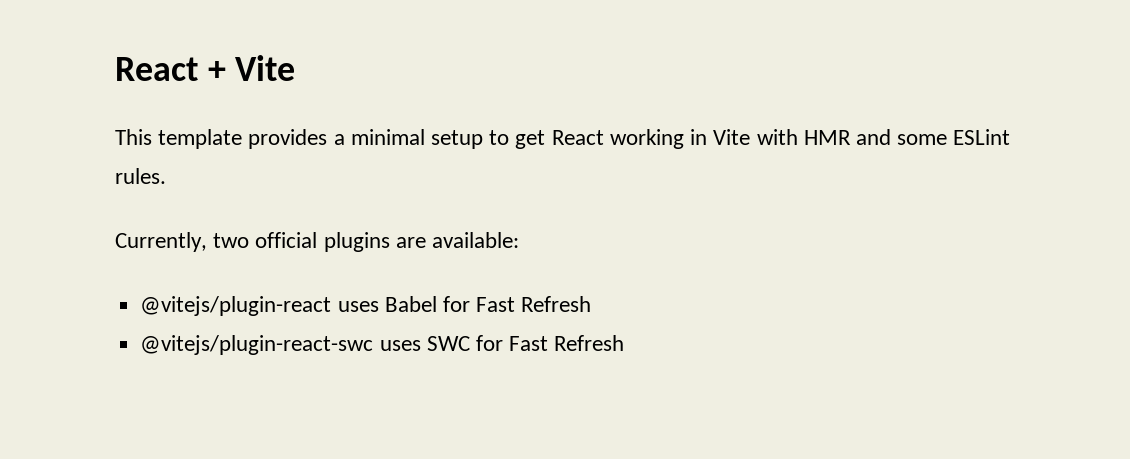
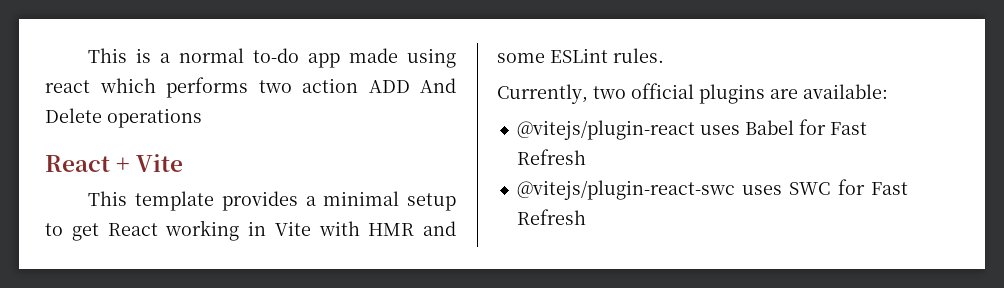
(115, 69) none -> [88,48,456,68] [45,77,456,98] [45,108,202,128] This is a normal to-do app made using react which performs two action ADD And Delete operations //

